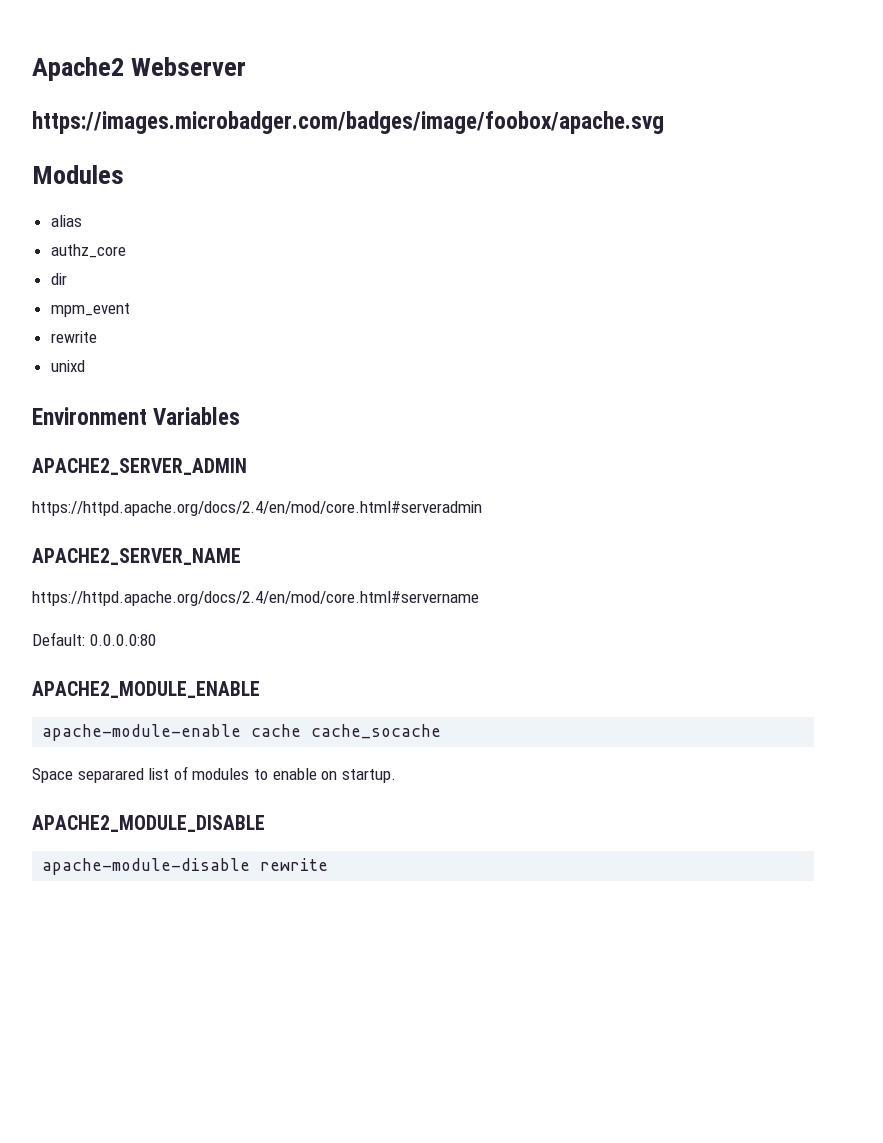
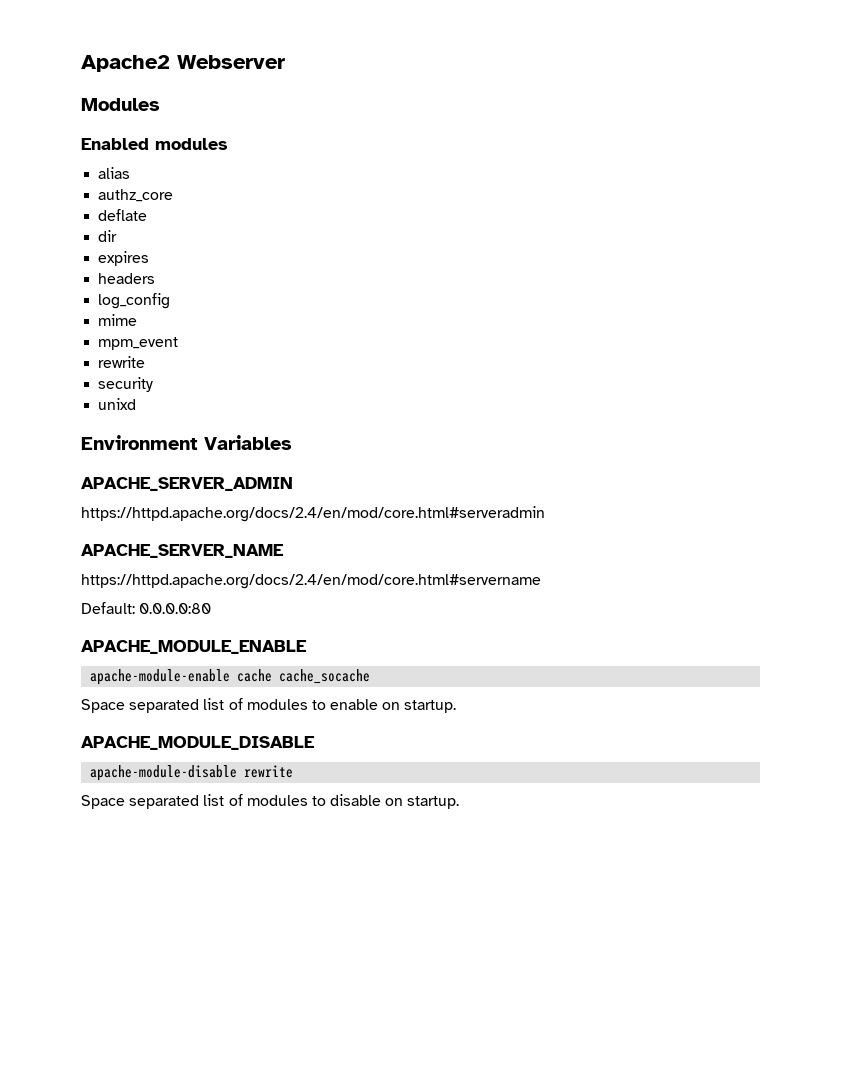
[32,111,664,134] [32,165,124,184] https://images.microbadger.com/badges/image/foobox/apache.svg // Modules -> [81,98,160,111] [81,138,228,150] Modules // Enabled modules
(126, 251) none -> [98,209,148,221] // deflate
(67, 279) none -> [98,251,150,266] [98,273,156,284] [98,293,171,309] [98,314,138,326] // expires // headers // log_config // mime
(97, 337) none -> [98,377,154,392] // security
[32,458,247,475] APACHE2_SERVER_ADMIN -> [81,477,293,491] APACHE_SERVER_ADMIN
[32,548,241,565] APACHE2_SERVER_NAME -> [81,544,284,558] APACHE_SERVER_NAME
[32,681,260,698] APACHE2_MODULE_ENABLE -> [81,640,307,654] APACHE_MODULE_ENABLE
[77,768,144,783] separared -> [129,699,200,713] separated
[32,815,265,832] APACHE2_MODULE_DISABLE -> [81,736,315,750] APACHE_MODULE_DISABLE
(329, 864) none -> [81,794,460,809] // Space separated list of modules to disable on startup.

